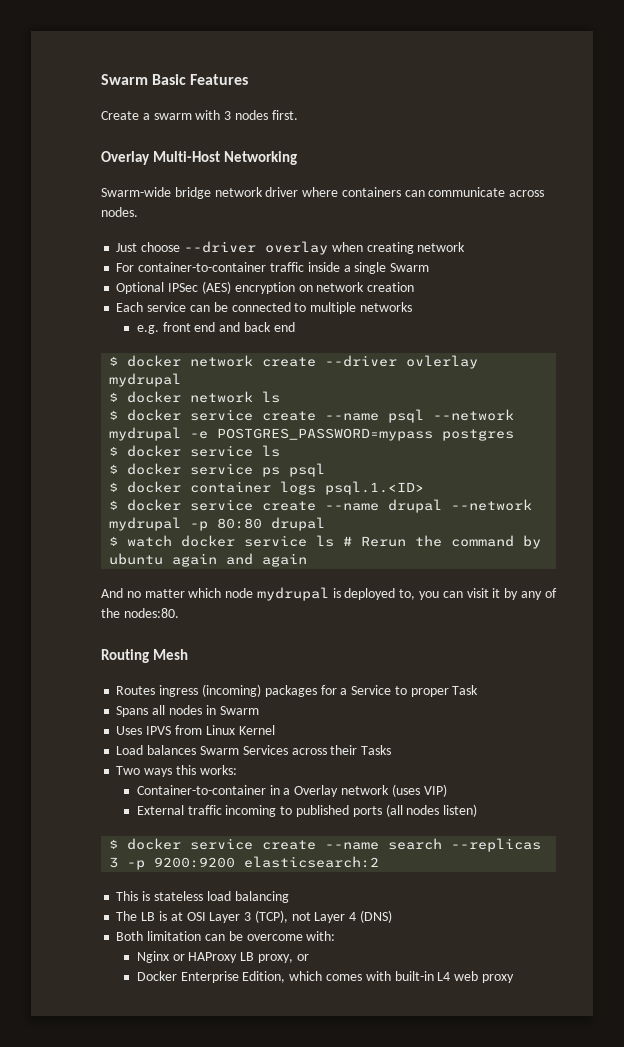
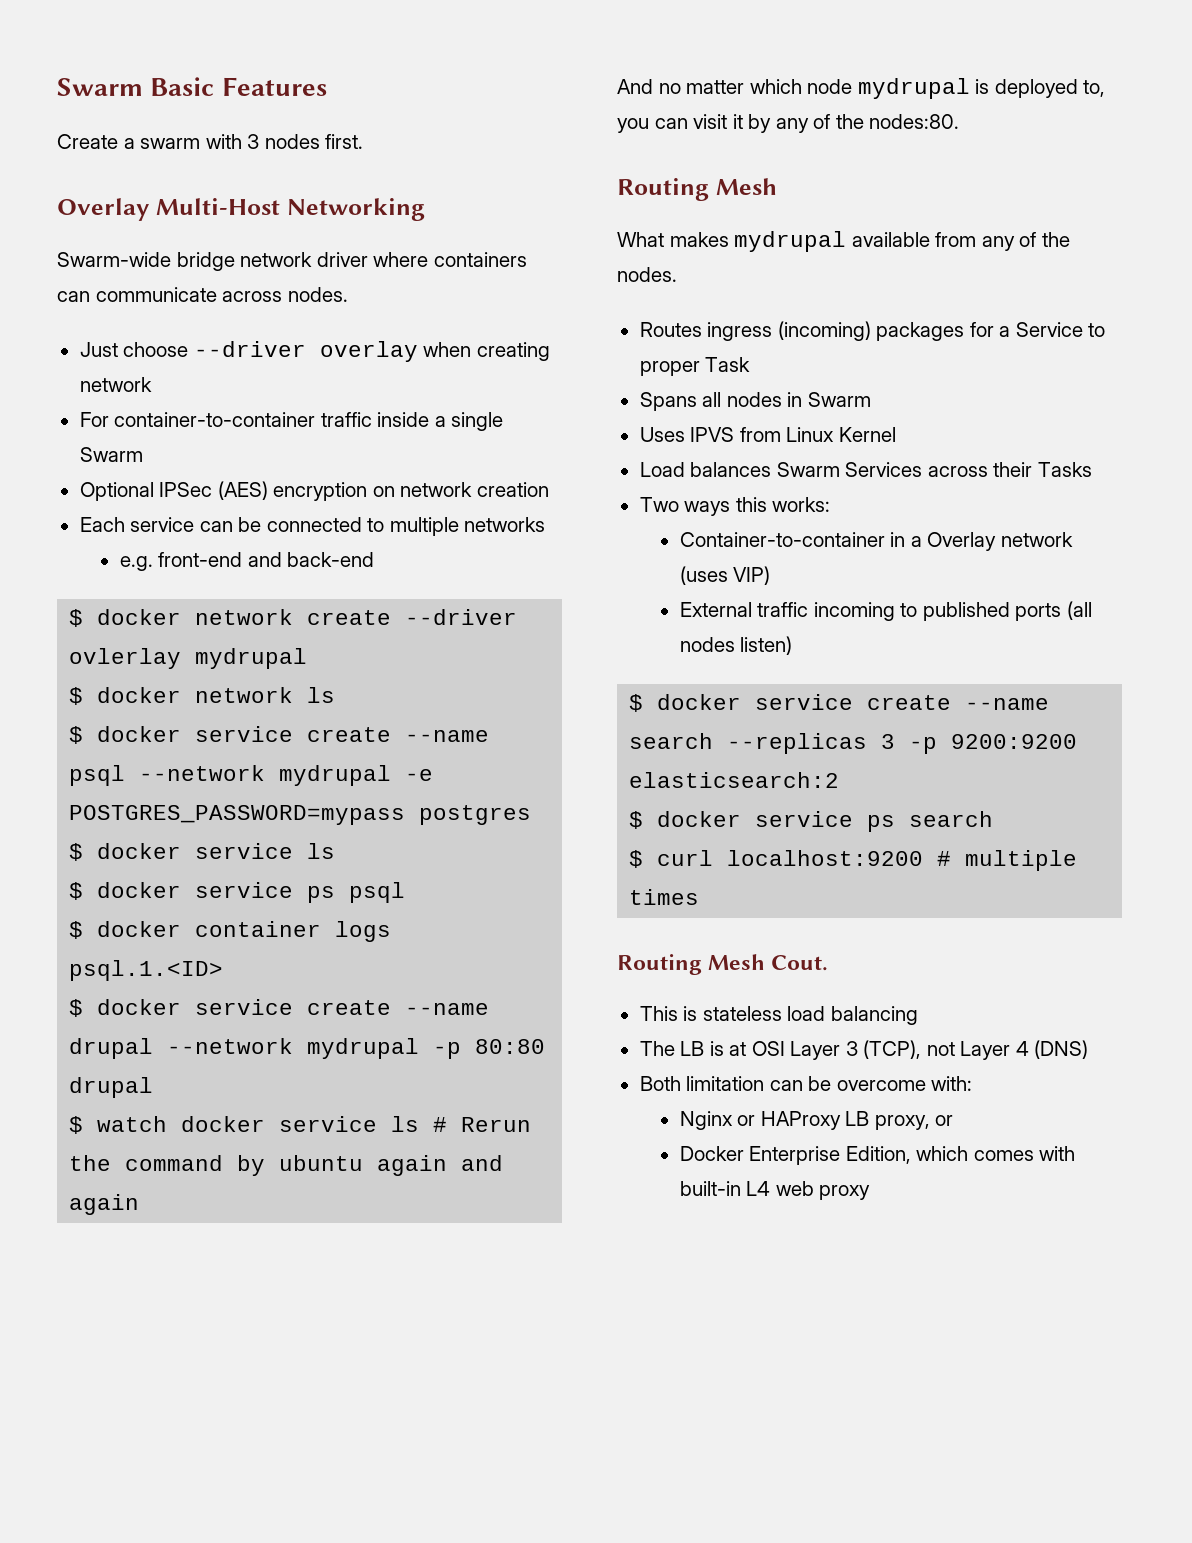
[162,322,295,332] front end and back end -> [158,552,375,567] front-end and back-end
(188, 654) none -> [617,231,1070,252] [617,267,677,282] // What makes mydrupal available from any of the nodes.
(380, 862) none -> [629,811,994,832] [629,850,1078,871] [629,889,700,905] [617,954,829,975] // $ docker service ps search // $ curl localhost:9200 # multiple times // Routing Mesh Cout.

